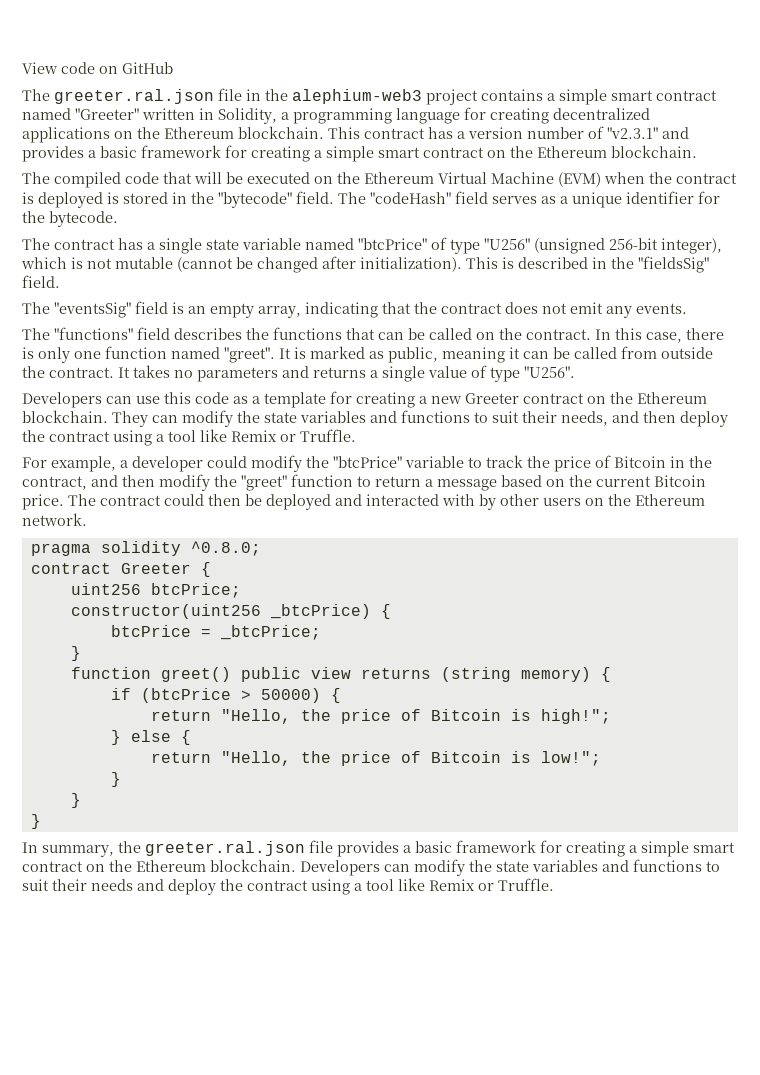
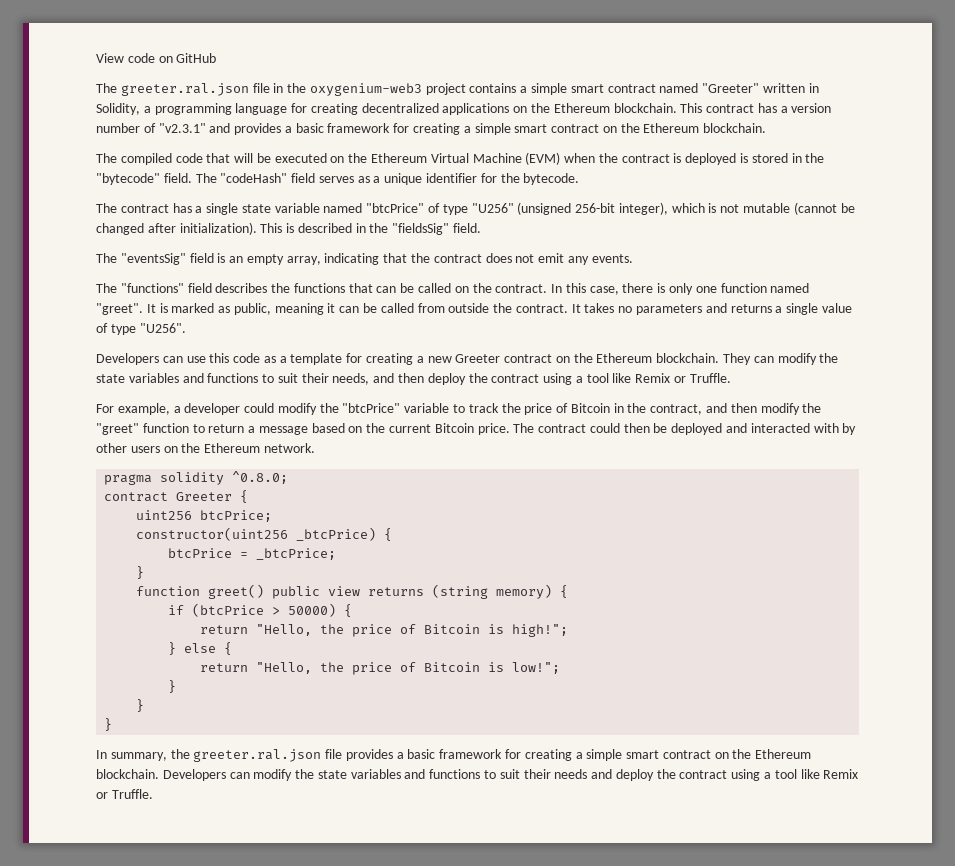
[292,89,422,104] alephium-web3 -> [309,83,422,96] oxygenium-web3

